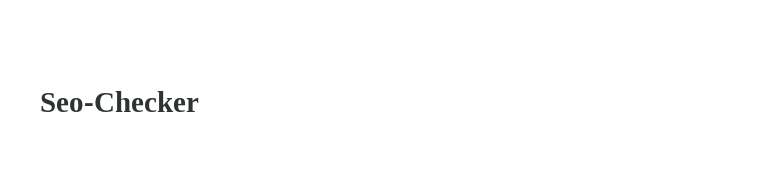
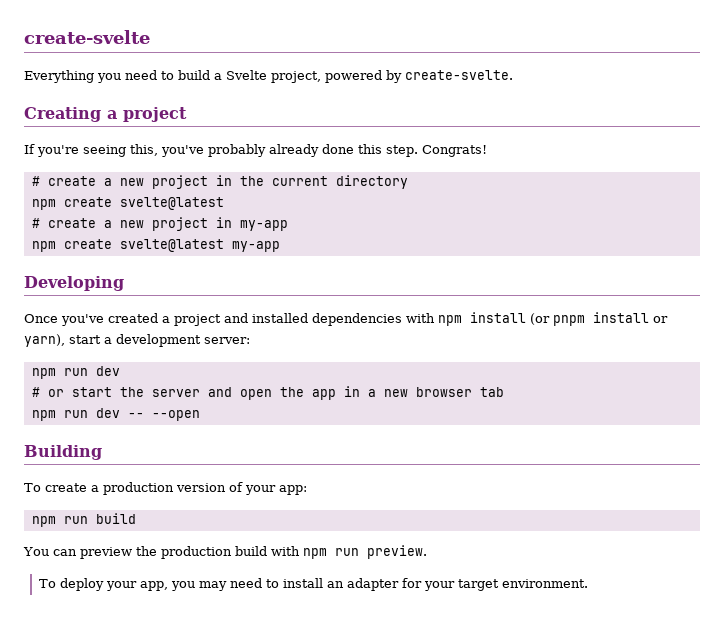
[40,91,199,112] Seo-Checker -> [24,30,150,44] [24,70,513,83] [24,107,187,122] [24,144,487,157] [31,175,408,189] [31,197,224,210] [31,217,288,231] [31,239,280,252] [24,276,124,291] [24,312,668,326] [24,334,250,347] [31,366,120,379] [31,386,504,400] [31,408,200,421] [24,445,102,460] [24,482,307,495] [31,513,136,527] [23,545,427,559] [38,578,588,591] create-svelte // Everything you need to build a Svelte project, powered by create-svelte. // Creating a project // If you're seeing this, you've probably already done this step. Congrats! // # create a new project in the current directory // npm create svelte@latest // # create a new project in my-app // npm create svelte@latest my-app // Developing // Once you've created a project and installed dependencies with npm install (or pnpm install or yarn), start a development server: // npm run dev // # or start the server and open the app in a new browser tab // npm run dev -- --open // Building // To create a production version of your app: // npm run build // You can preview the production build with npm run preview. // To deploy your app, you may need to install an adapter for your target environment.

